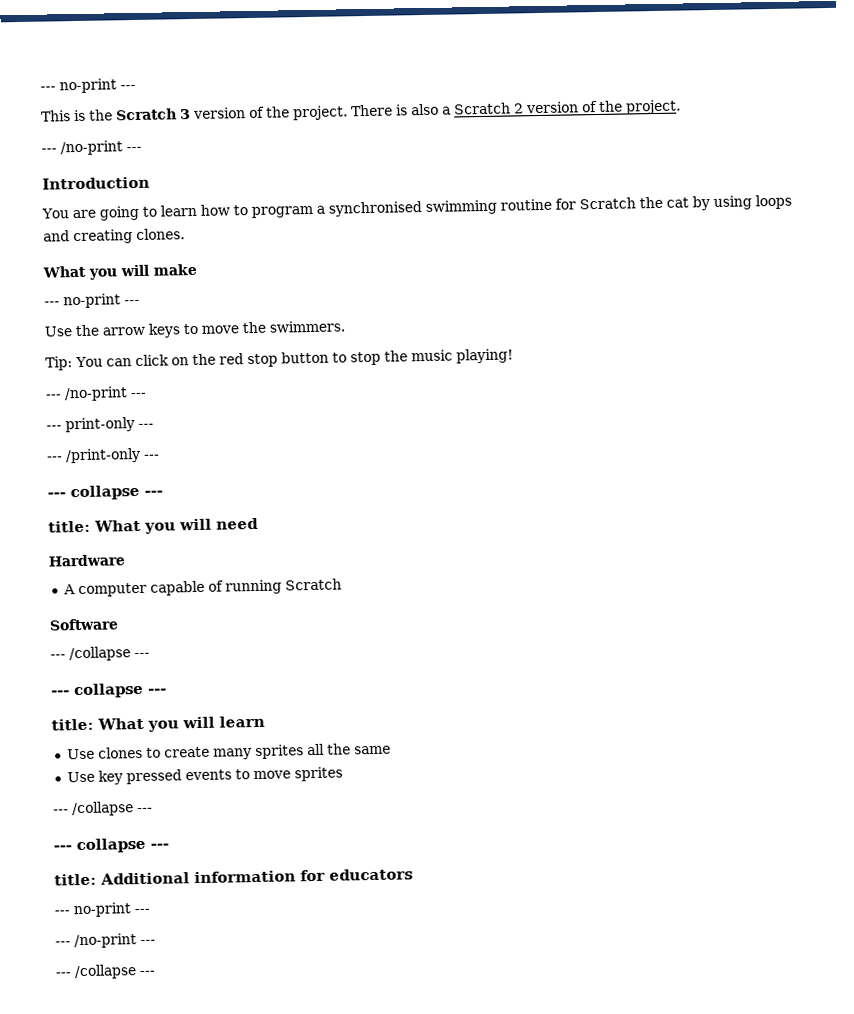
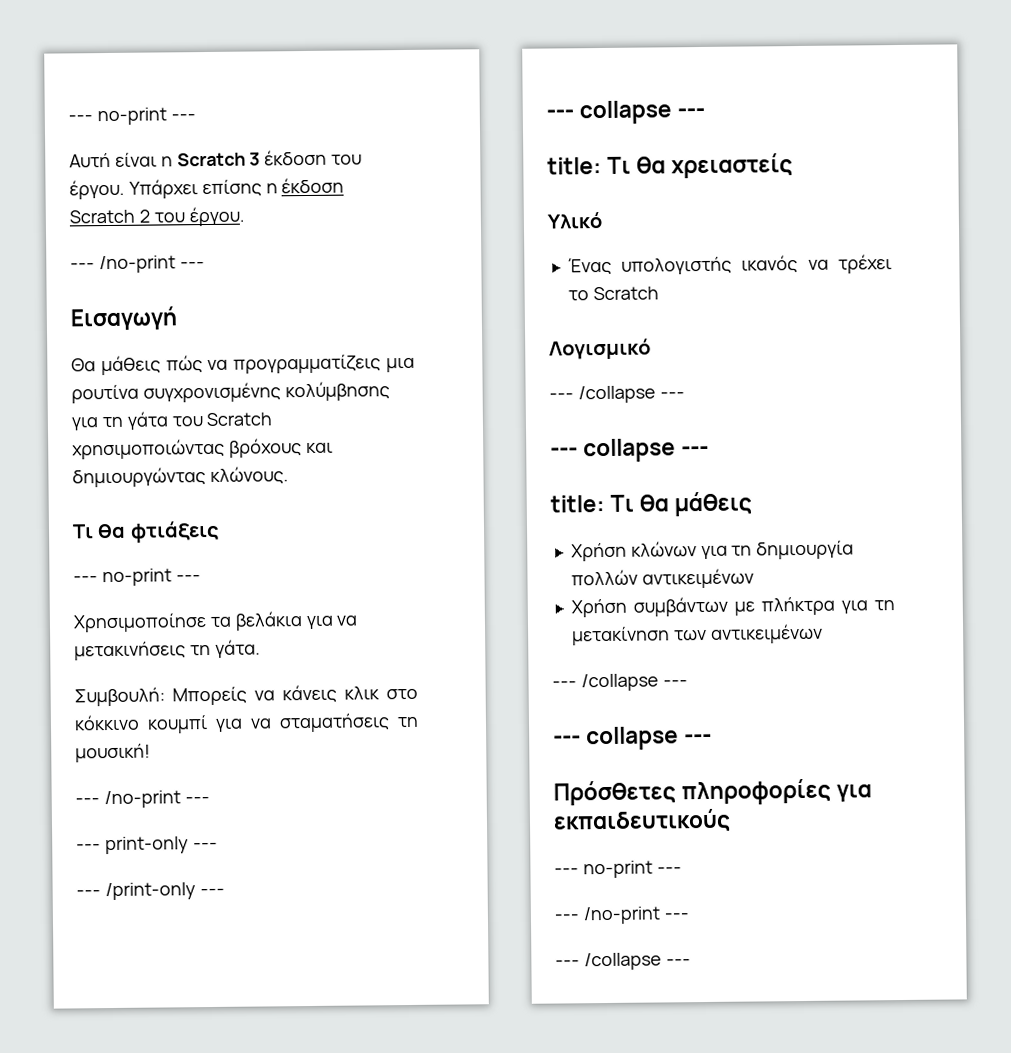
[40,78,136,94] [41,99,681,122] [41,140,142,156] [42,176,150,190] [41,194,792,221] [43,228,185,245] [42,263,197,280] [44,293,140,309] [44,320,345,338] [45,348,514,371] --- no-print --- // This is the Scratch 3 version of the project. There is also a Scratch 2 version of the project. // --- /no-print --- // Introduction // You are going to learn how to program a synchronised swimming routine for Scratch the cat by using loops and creating clones. // What you will make // --- no-print --- // Use the arrow keys to move the swimmers. // Tip: You can click on the red stop button to stop the music playing! -> [68,107,196,126] [69,149,363,168] [69,177,345,200] [69,206,245,227] [70,255,205,274] [70,306,177,331] [71,354,416,376] [71,381,390,404] [71,411,273,431] [72,438,333,460] [72,466,289,488] [72,520,220,543] [73,568,201,587] [73,611,358,633] [74,639,261,661] [74,684,418,707] [74,713,419,734] [75,743,151,763] --- no-print --- // Αυτή είναι η Scratch 3 έκδοση του έργου. Υπάρχει επίσης η έκδοση Scratch 2 του έργου. // --- /no-print --- // Εισαγωγή // Θα μάθεις πώς να προγραμματίζεις μια ρουτίνα συγχρονισμένης κολύμβησης για τη γάτα του Scratch χρησιμοποιώντας βρόχους και δημιουργώντας κλώνους. // Τι θα φτιάξεις // --- no-print --- // Χρησιμοποίησε τα βελάκια για να μετακινήσεις τη γάτα. // Συμβουλή: Μπορείς να κάνεις κλικ στο κόκκινο κουμπί για να σταματήσεις τη μουσική!
[94,517,259,534] [48,554,125,567] [62,579,282,598] What you will need // Hardware // A computer capable of running -> [607,153,794,179] [547,212,602,229] [567,254,892,275] [567,290,589,301] Τι θα χρειαστείς // Υλικό // Ένας υπολογιστής ικανός να τρέχει το
[49,618,119,631] [50,646,150,662] [51,682,167,699] [51,715,265,732] [66,743,391,760] [66,766,343,785] [53,801,153,817] [53,837,169,854] [54,868,413,886] Software // --- /collapse --- // --- collapse --- // title: What you will learn // Use clones to create many sprites all the same // Use key pressed events to move sprites // --- /collapse --- // --- collapse --- // title: Additional information for educators -> [549,338,651,360] [549,385,685,404] [550,438,710,463] [550,491,753,517] [570,540,855,562] [570,568,754,589] [570,596,895,618] [571,623,823,646] [552,673,688,692] [553,726,713,751] [553,778,873,806] [553,808,731,833] Λογισμικό // --- /collapse --- // --- collapse --- // title: Τι θα μάθεις // Χρήση κλώνων για τη δημιουργία πολλών αντικειμένων // Χρήση συμβάντων με πλήκτρα για τη μετακίνηση των αντικειμένων // --- /collapse --- // --- collapse --- // Πρόσθετες πληροφορίες για εκπαιδευτικούς

